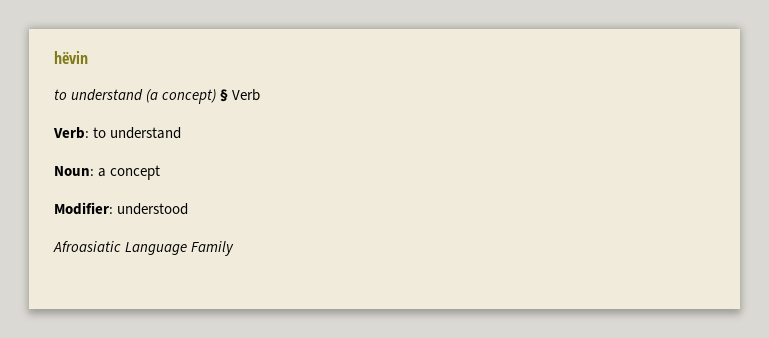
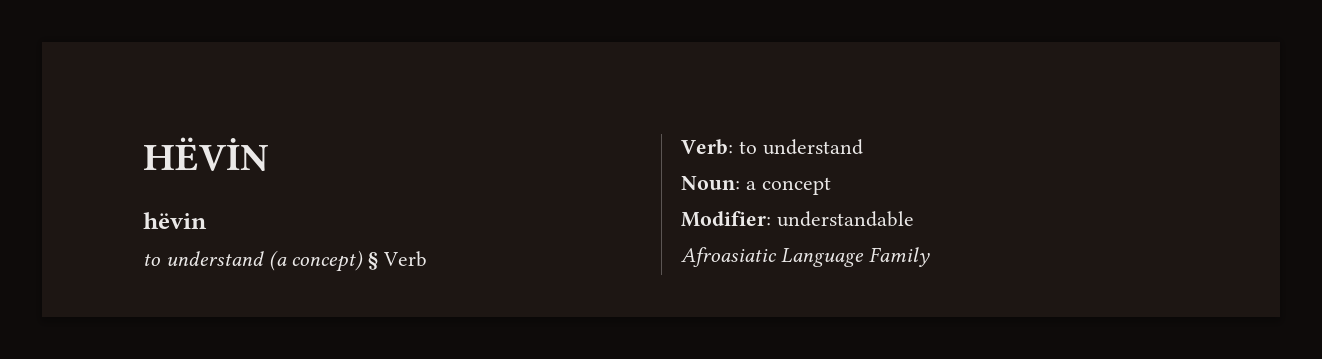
(54, 57) none -> [143,137,269,171] HËVİN //
[117,203,189,215] understood -> [776,211,914,227] understandable

